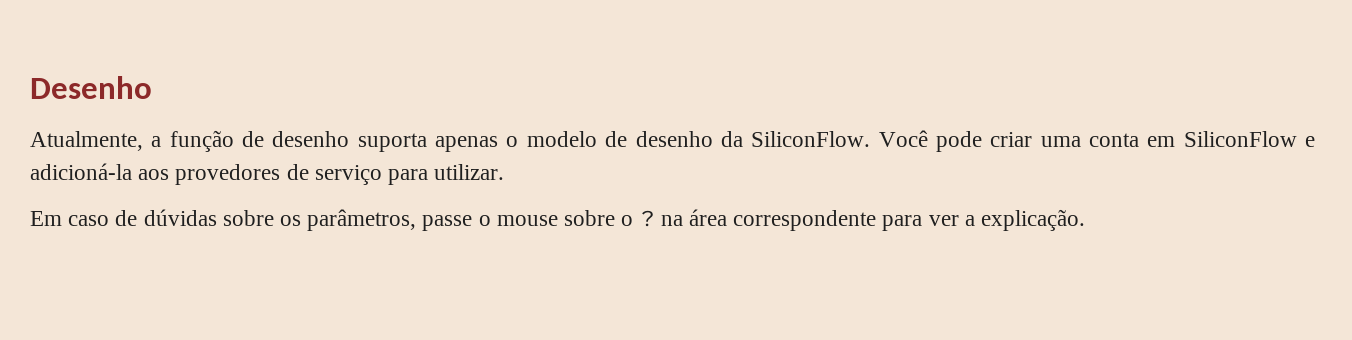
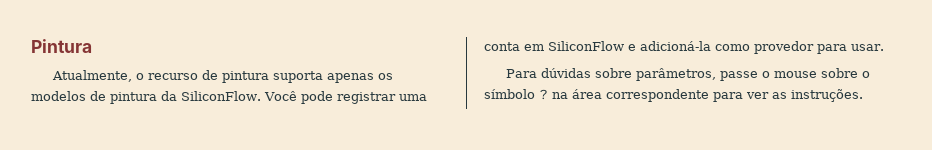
[30,76,152,99] Desenho -> [31,39,92,53] Pintura
[151,130,713,152] a função de desenho suporta apenas o modelo de desenho -> [135,70,393,83] [31,91,157,104] o recurso de pintura suporta apenas os modelos de pintura
[990,132,1033,147] criar -> [336,92,396,104] registrar
[138,164,505,185] [30,210,138,226] aos provedores de serviço para utilizar. // Em caso de -> [715,41,884,54] [505,69,537,78] como provedor para usar. // Para
[280,215,302,226] os -> (632, 73) none
(634, 220) none -> [484,89,535,99] símbolo
[964,209,1085,231] a explicação. -> [772,89,863,102] as instruções.

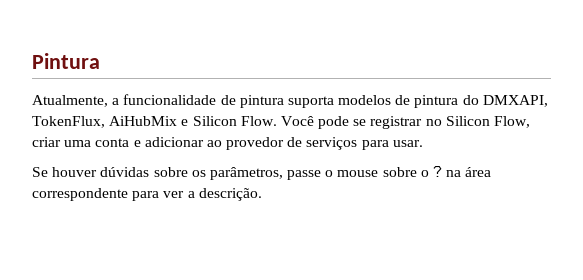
[135,73,198,80] o recurso -> [112,94,217,105] a funcionalidade
[326,73,393,83] apenas os -> (334, 102) none
[161,91,427,104] [484,41,814,54] da SiliconFlow. Você pode registrar uma conta em SiliconFlow e adicioná-la como provedor -> [462,95,548,107] [32,116,531,129] [32,137,358,150] do DMXAPI, TokenFlux, AiHubMix e Silicon Flow. Você pode se registrar no Silicon Flow, criar uma conta e adicionar ao provedor de serviços
[505,69,537,78] Para -> [32,167,98,177] Se houver
(632, 73) none -> [191,170,206,177] os
[484,89,535,99] símbolo -> (429, 173) none
[772,89,863,102] as instruções. -> [187,188,262,201] a descrição.

